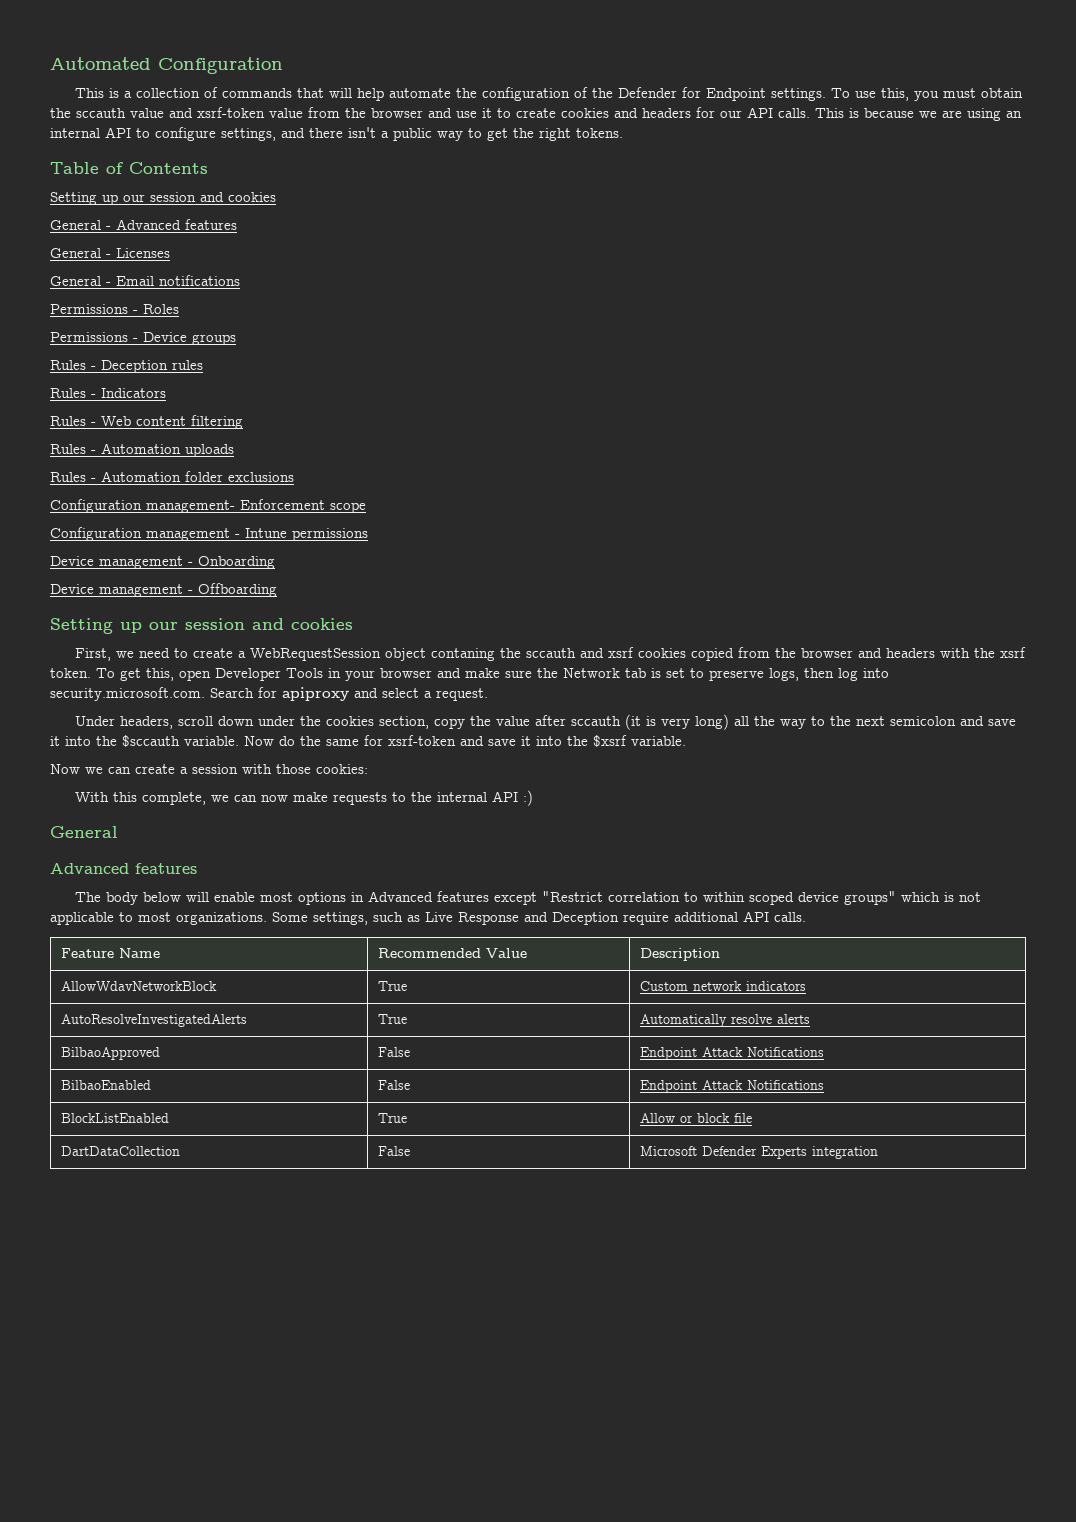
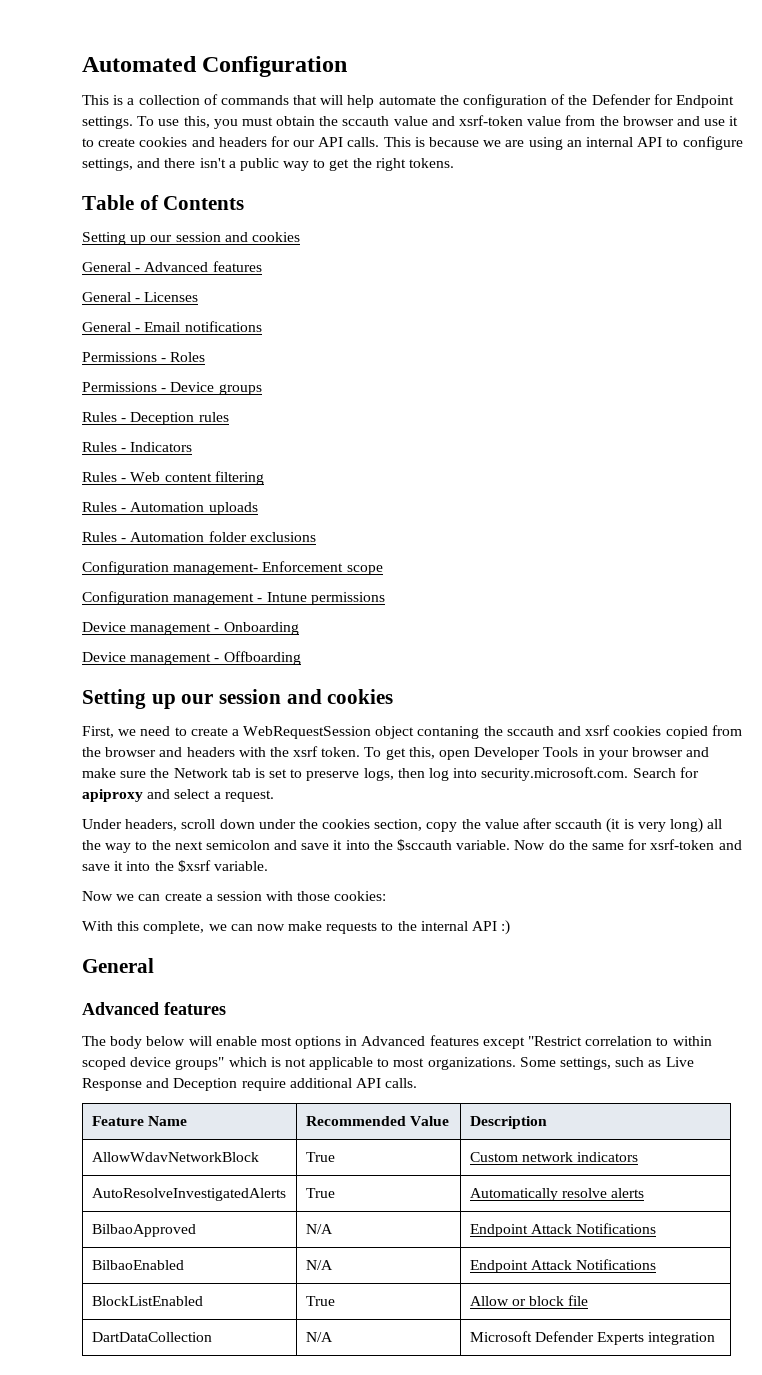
[377,1047,410,1057] False -> [305,1224,333,1234] N/A
[377,1080,410,1090] False -> [305,1260,333,1270] N/A
[377,1146,410,1156] False -> [305,1332,333,1342] N/A

